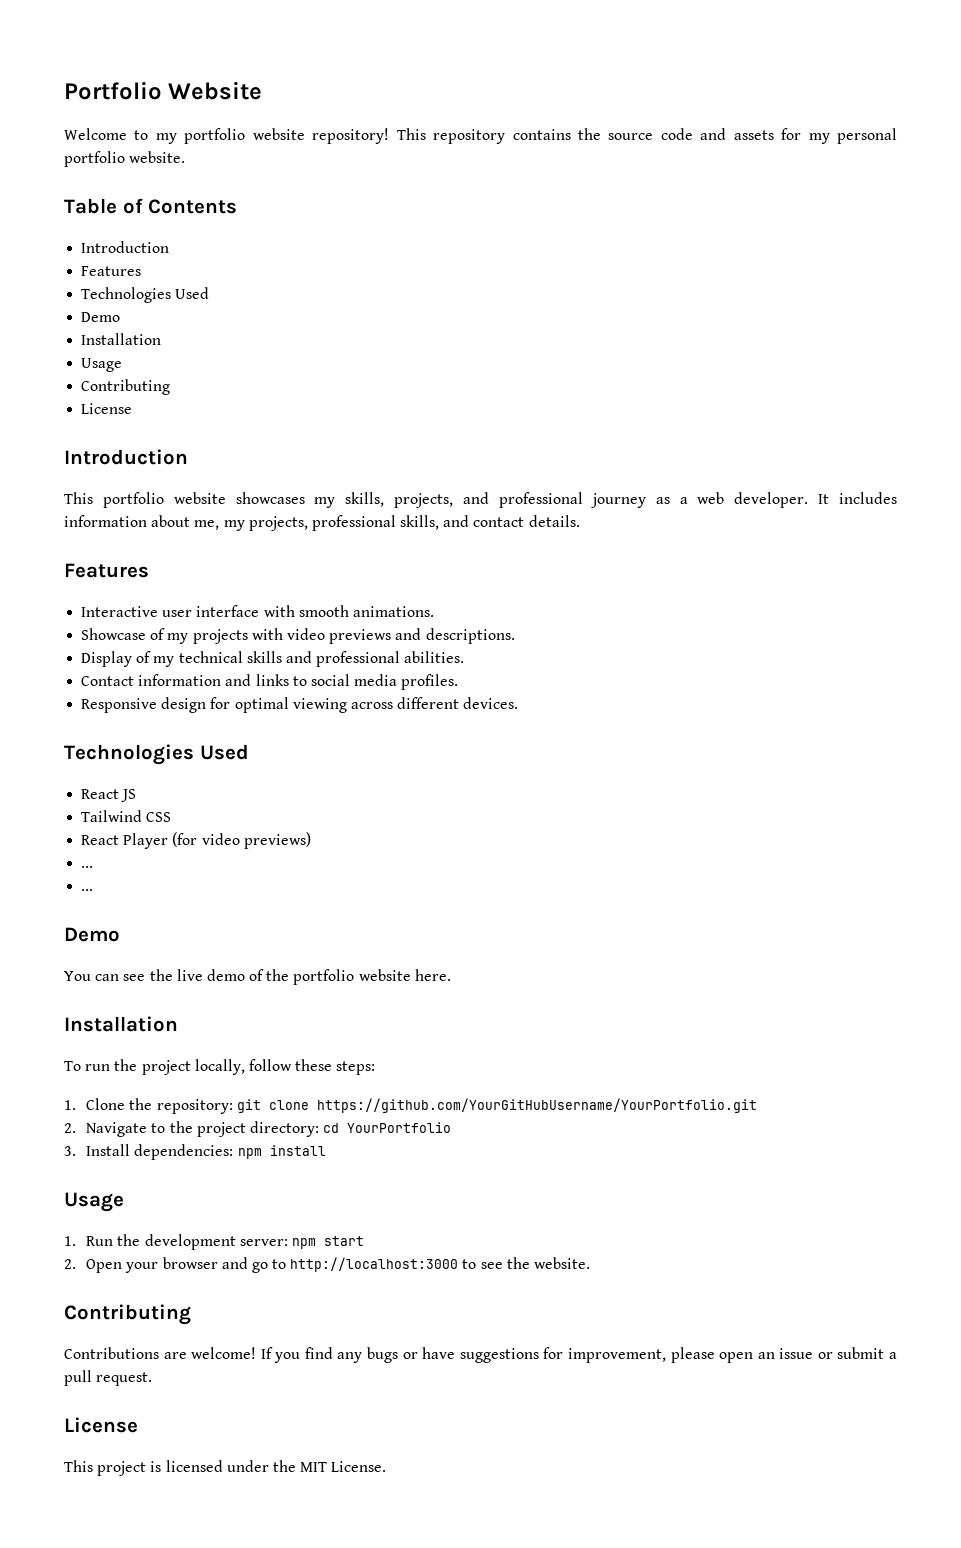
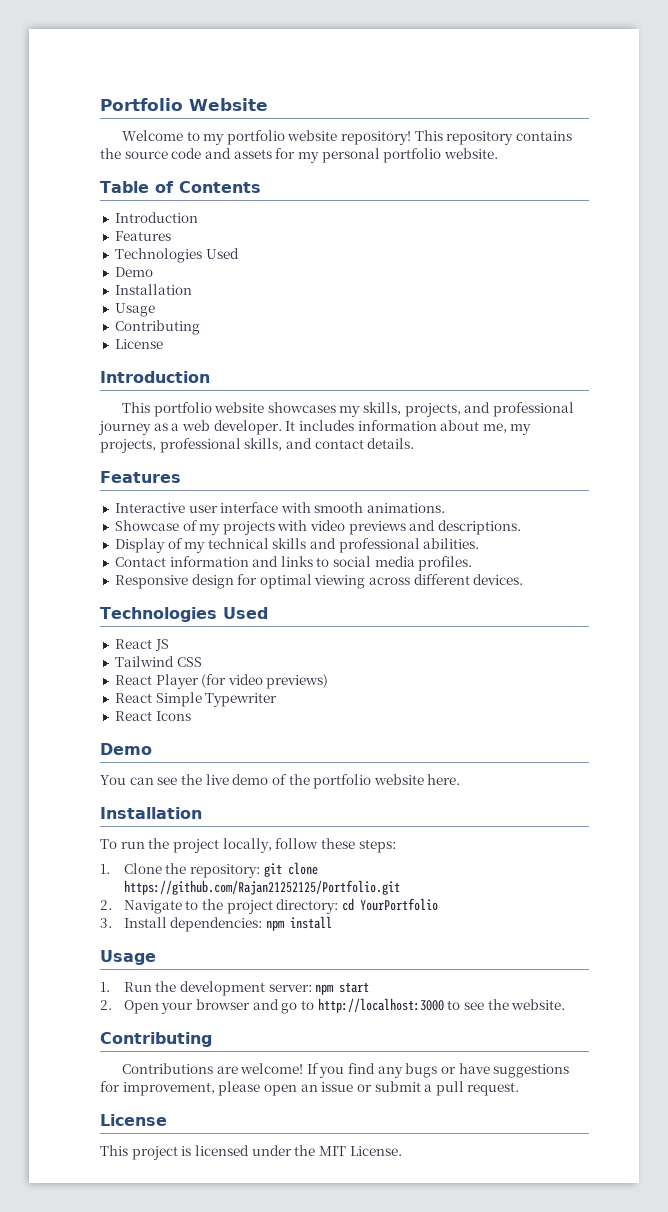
[81,866,94,868] [81,889,94,891] ... // ... -> [114,692,278,707] [114,711,191,721] React Simple Typewriter // React Icons
[316,1098,757,1113] https://github.com/YourGitHubUsername/YourPortfolio.git -> [123,880,400,895] https://github.com/Rajan21252125/Portfolio.git

